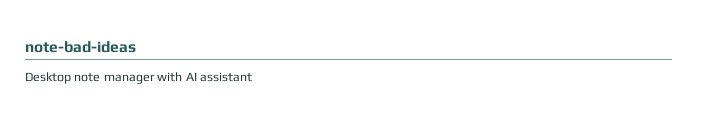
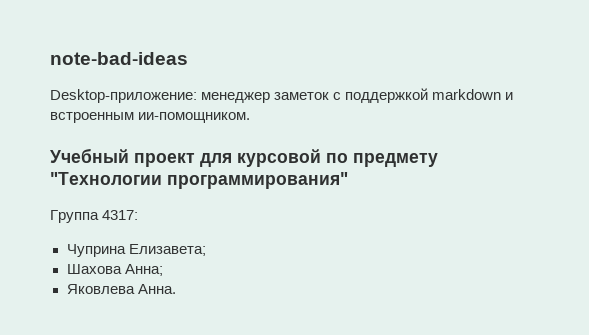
[25,72,252,84] Desktop note manager with AI assistant -> [50,88,514,103] [50,112,251,123] [50,148,438,167] [50,172,348,189] [50,210,139,223] [66,244,206,257] [66,264,163,276] [66,284,176,294] Desktop-приложение: менеджер заметок с поддержкой markdown и встроенным ии-помощником. // Учебный проект для курсовой по предмету "Технологии программирования" // Группа 4317: // Чуприна Елизавета; // Шахова Анна; // Яковлева Анна.

